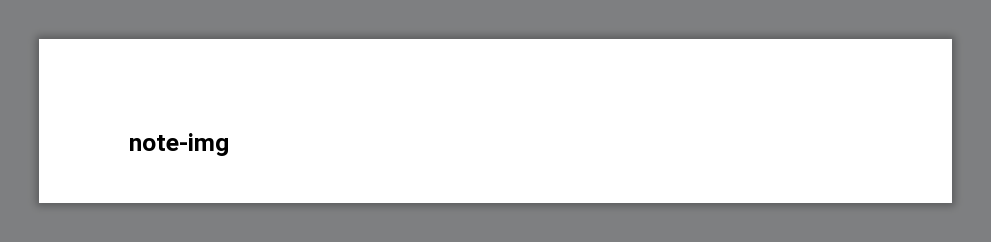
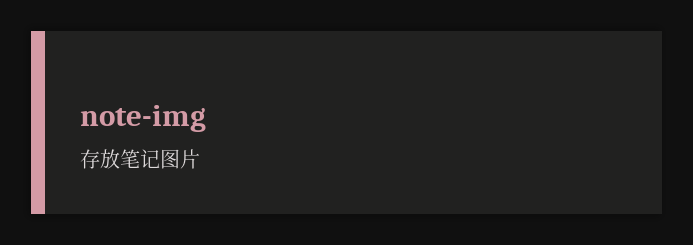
(229, 144) none -> [80,149,200,169] // 存放笔记图片

